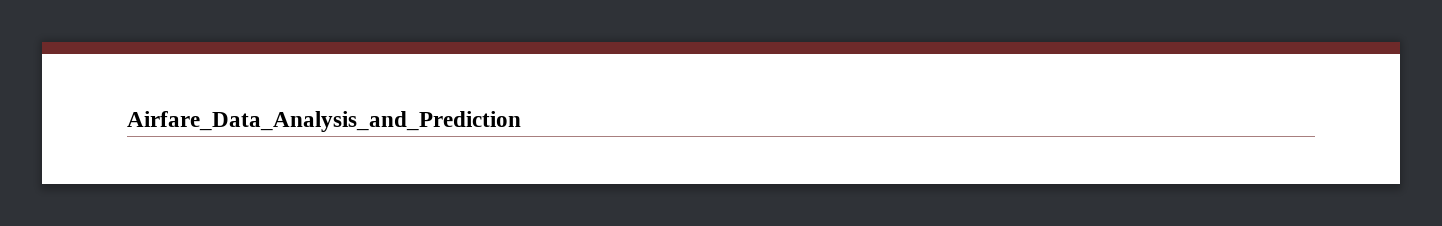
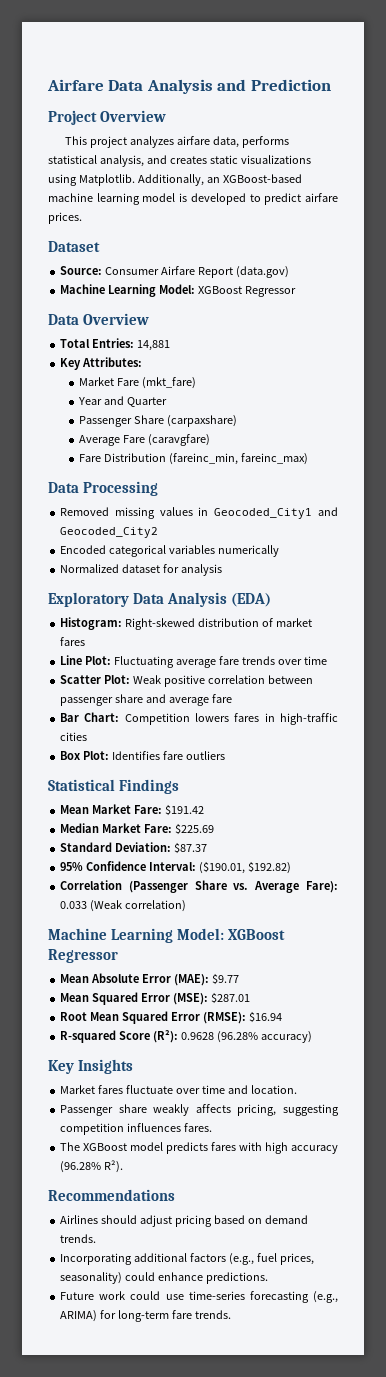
[127,111,521,132] Airfare_Data_Analysis_and_Prediction -> [47,79,331,94] [48,110,167,125] [65,136,290,148] [48,155,311,167] [48,174,302,186] [48,193,338,205] [48,212,82,224] [48,241,100,252] [60,266,289,278] [60,284,296,297] [48,313,150,325] [60,338,171,351] [60,357,143,370] [79,377,197,389] [78,396,168,407] [79,415,238,427] [79,434,211,446] [79,453,309,465] [48,481,159,496] [60,507,338,519] [60,527,159,538] [60,545,280,557] [60,564,223,576] [48,592,272,607] [60,617,312,630] [60,637,86,646] [60,655,327,668] [60,675,313,687] [60,694,232,706] [60,712,338,725] [60,732,88,741] [60,751,225,760] [48,779,180,794] [60,804,205,816] [60,823,215,835] [60,842,208,854] [60,861,291,874] [60,880,338,893] [60,900,187,912] [48,928,286,943] [48,949,118,963] [60,973,239,986] [60,992,250,1005] [60,1011,282,1024] [60,1030,312,1043] [48,1059,134,1074] [60,1085,297,1094] [60,1104,339,1116] [60,1123,213,1135] [60,1142,339,1154] [60,1160,124,1173] [48,1189,175,1201] [60,1215,308,1227] [60,1234,97,1243] [60,1253,314,1265] [60,1272,269,1284] [60,1291,338,1303] [60,1310,231,1322] Airfare Data Analysis and Prediction // Project Overview // This project analyzes airfare data, performs statistical analysis, and creates static visualizations using Matplotlib. Additionally, an XGBoost-based machine learning model is developed to predict airfare prices. // Dataset // Source: Consumer Airfare Report (data.gov) // Machine Learning Model: XGBoost Regressor // Data Overview // Total Entries: 14,881 // Key Attributes: // Market Fare (mkt_fare) // Year and Quarter // Passenger Share (carpaxshare) // Average Fare (caravgfare) // Fare Distribution (fareinc_min, fareinc_max) // Data Processing // Removed missing values in Geocoded_City1 and Geocoded_City2 // Encoded categorical variables numerically // Normalized dataset for analysis // Exploratory Data Analysis (EDA) // Histogram: Right-skewed distribution of market fares // Line Plot: Fluctuating average fare trends over time // Scatter Plot: Weak positive correlation between passenger share and average fare // Bar Chart: Competition lowers fares in high-traffic cities // Box Plot: Identifies fare outliers // Statistical Findings // Mean Market Fare: $191.42 // Median Market Fare: $225.69 // Standard Deviation: $87.37 // 95% Confidence Interval: ($190.01, $192.82) // Correlation (Passenger Share vs. Average Fare): 0.033 (Weak correlation) // Machine Learning Model: XGBoost Regressor // Mean Absolute Error (MAE): $9.77 // Mean Squared Error (MSE): $287.01 // Root Mean Squared Error (RMSE): $16.94 // R-squared Score (R²): 0.9628 (96.28% accuracy) // Key Insights // Market fares fluctuate over time and location. // Passenger share weakly affects pricing, suggesting competition influences fares. // The XGBoost model predicts fares with high accuracy (96.28% R²). // Recommendations // Airlines should adjust pricing based on demand trends. // Incorporating additional factors (e.g., fuel prices, seasonality) could enhance predictions. // Future work could use time-series forecasting (e.g., ARIMA) for long-term fare trends.

